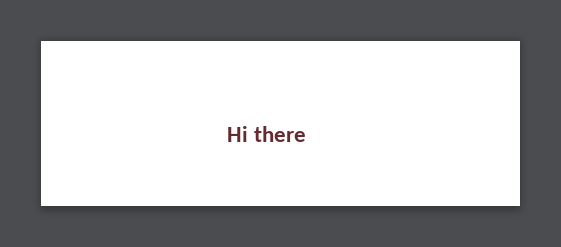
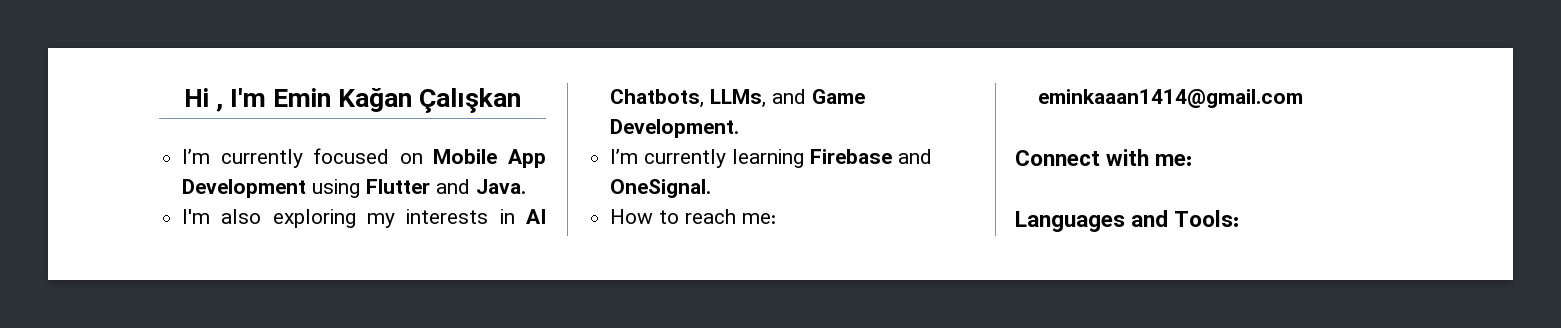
[254,126,307,142] there -> [215,88,522,113] [182,148,546,168] [182,179,527,198] [182,209,546,228] [610,89,866,108] [610,119,740,138] [610,149,933,168] [610,179,712,198] [610,209,777,224] [1038,89,1304,108] [1015,149,1193,166] [1015,210,1240,232] , I'm Emin Kağan Çalışkan // I’m currently focused on Mobile App Development using Flutter and Java. // I'm also exploring my interests in AI Chatbots, LLMs, and Game Development. // I’m currently learning Firebase and OneSignal. // How to reach me: eminkaaan1414@gmail.com // Connect with me: // Languages and Tools:

